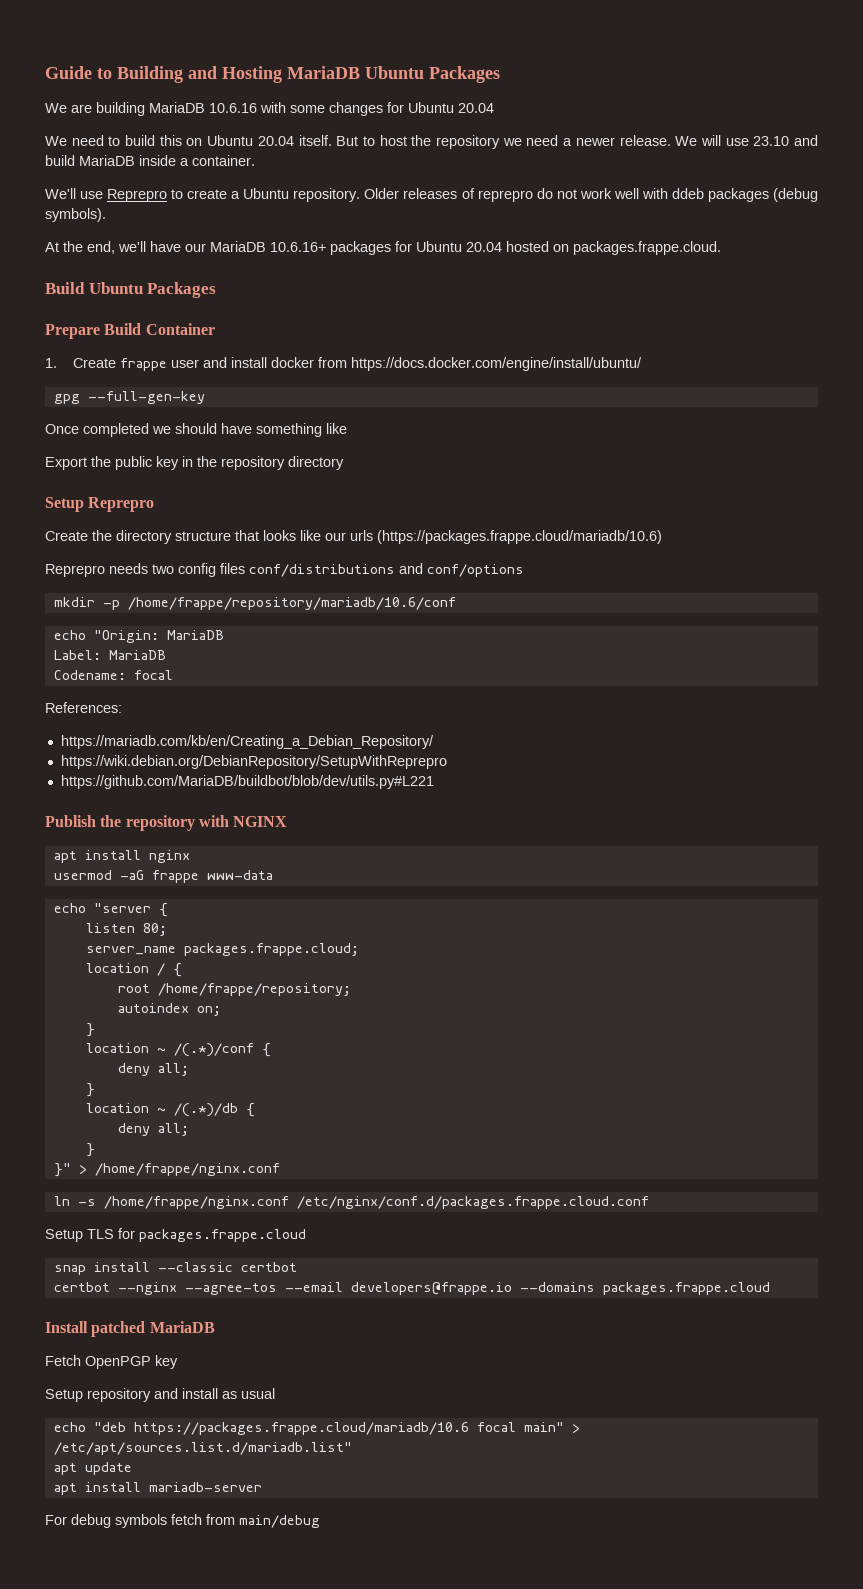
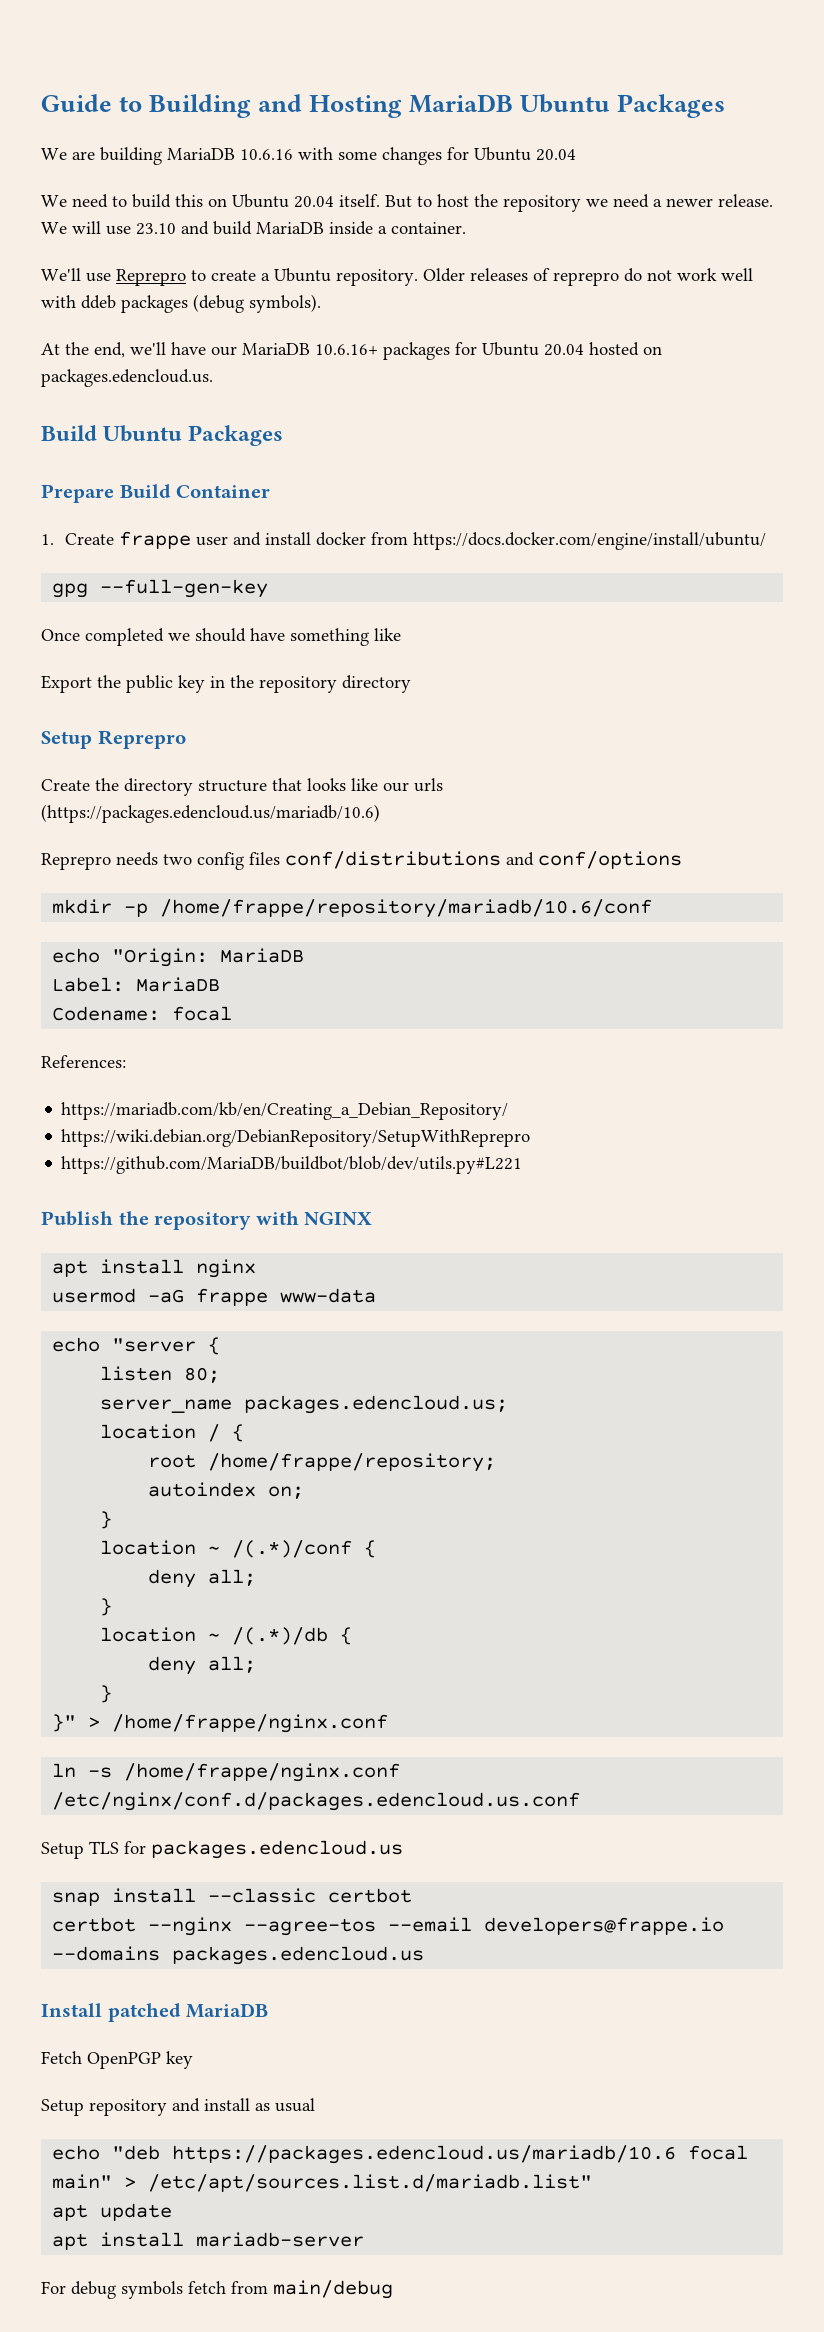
[573,241,721,255] packages.frappe.cloud. -> [41,369,213,387] packages.edencloud.us.
[377,530,662,544] (https://packages.frappe.cloud/mariadb/10.6) -> [41,804,380,823] (https://packages.edencloud.us/mariadb/10.6)
[183,943,359,956] packages.frappe.cloud; -> [244,1395,509,1414] packages.edencloud.us;
[296,1196,649,1209] /etc/nginx/conf.d/packages.frappe.cloud.conf -> [52,1792,581,1811] /etc/nginx/conf.d/packages.edencloud.us.conf
[139,1229,306,1242] packages.frappe.cloud -> [151,1840,403,1859] packages.edencloud.us
[602,1282,770,1295] packages.frappe.cloud -> [172,1946,425,1965] packages.edencloud.us
[133,1422,469,1435] https://packages.frappe.cloud/mariadb/10.6 -> [172,2145,677,2164] https://packages.edencloud.us/mariadb/10.6

